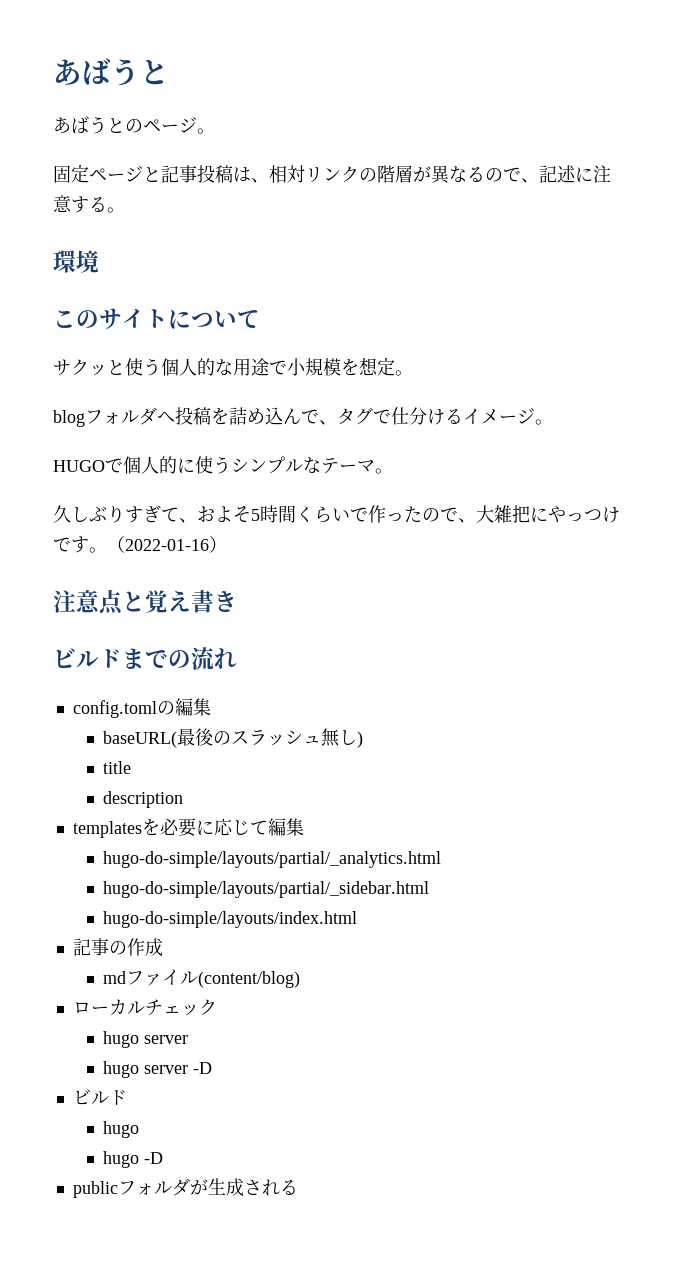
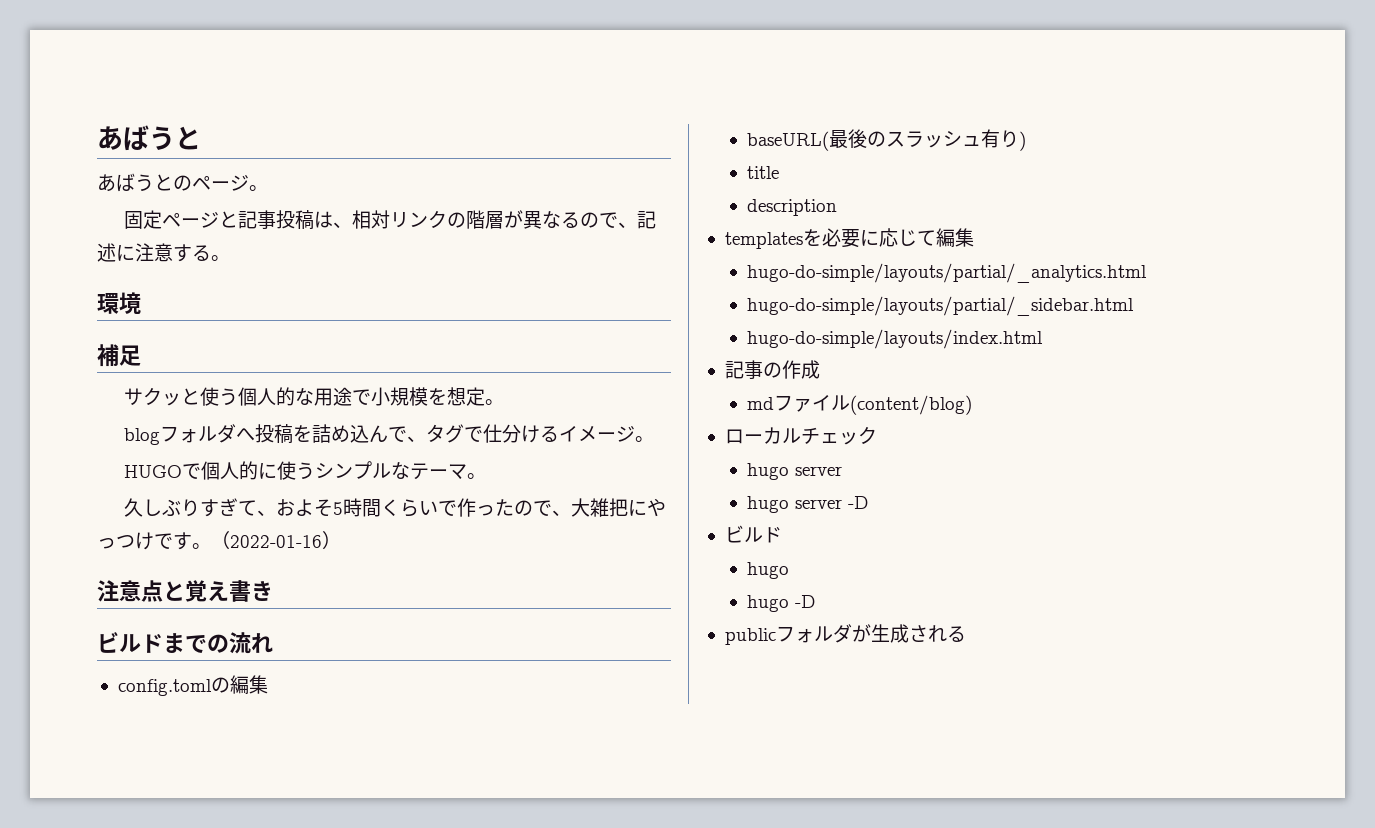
[53,308,260,330] このサイトについて -> [97,344,141,367] 補足
[320,728,357,747] 無し -> [981,129,1020,148] 有り

